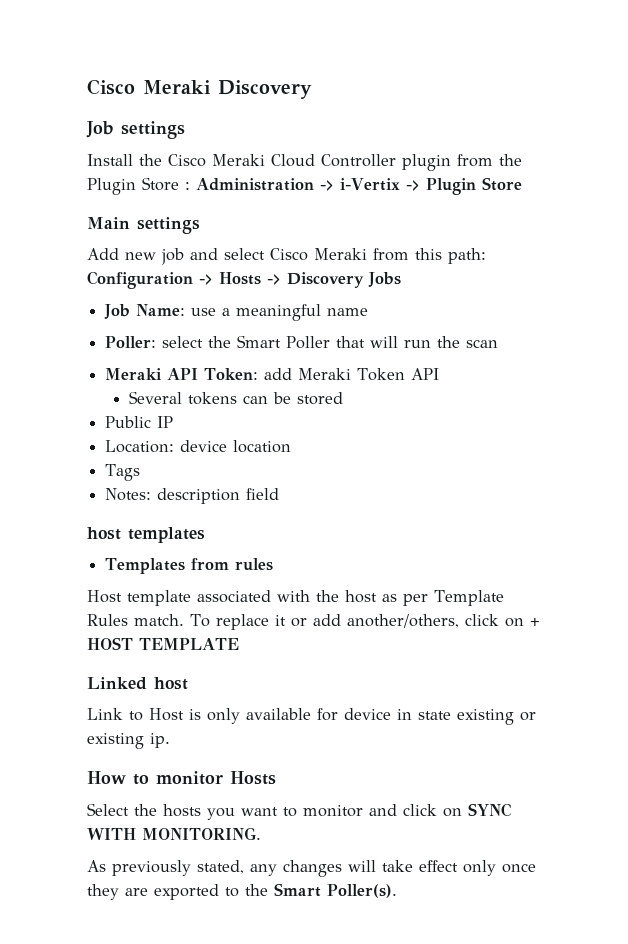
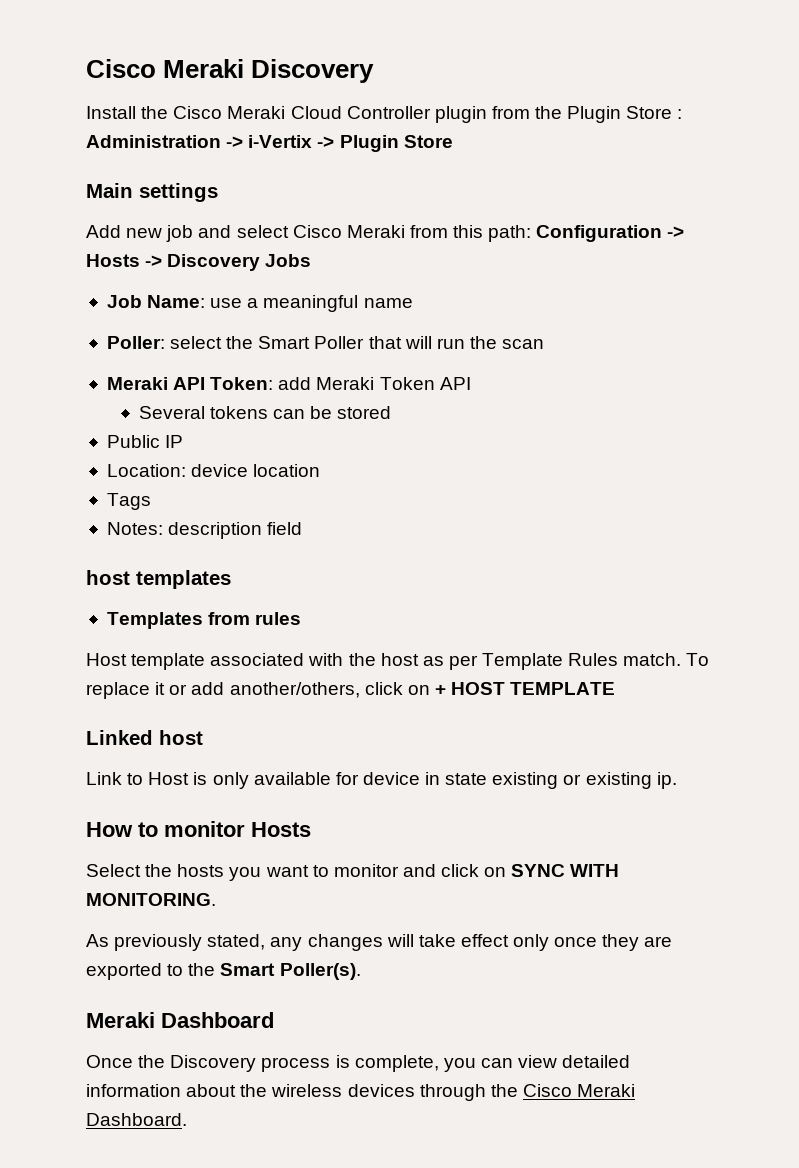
[86,121,185,139] // Job settings -> (375, 71) none
(397, 891) none -> [86,1012,274,1028] [86,1055,631,1072] [86,1084,636,1101] [86,1113,187,1126] // Meraki Dashboard // Once the Discovery process is complete, you can view detailed information about the wireless devices through the Cisco Meraki Dashboard.

